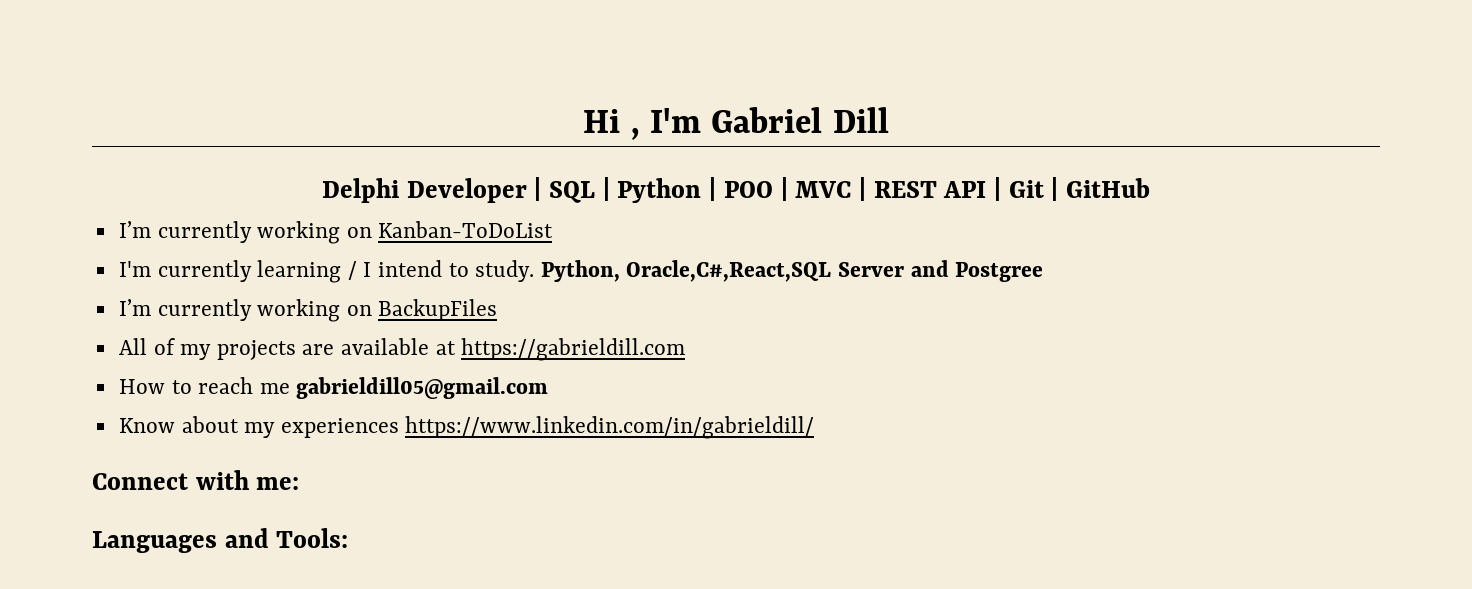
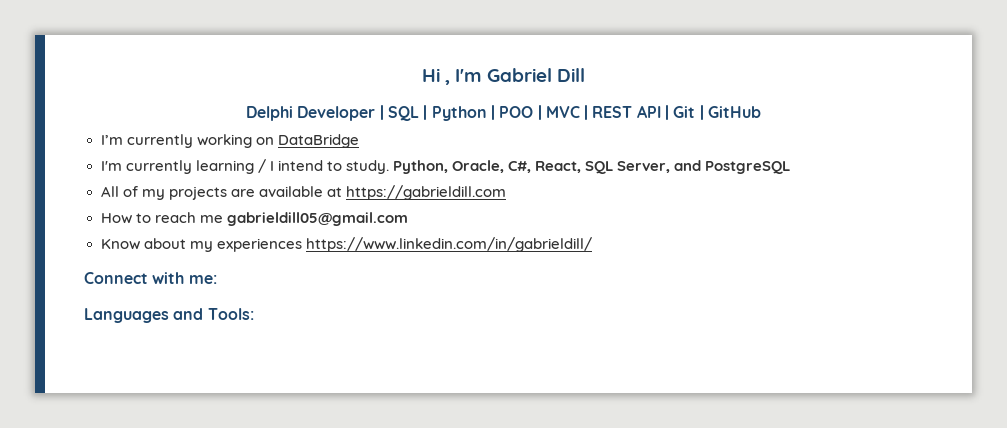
[378,221,554,238] Kanban-ToDoList -> [277,134,359,148] DataBridge
[626,260,1044,282] [118,299,498,322] Oracle,C#,React,SQL Server and Postgree // I’m currently working on BackupFiles -> [451,160,791,174] Oracle, C#, React, SQL Server, and PostgreSQL

